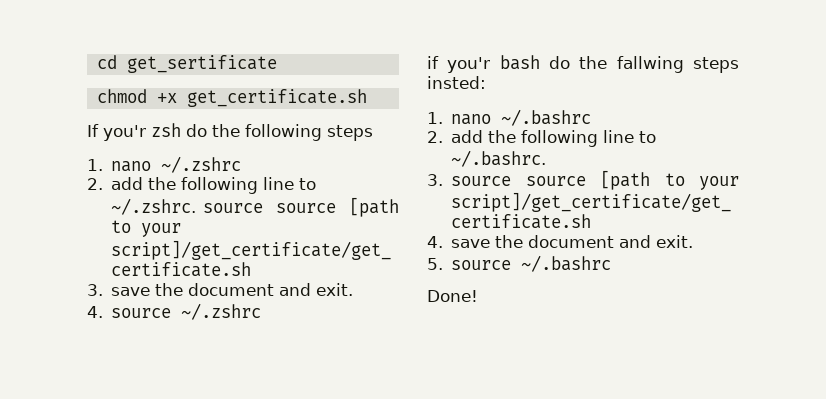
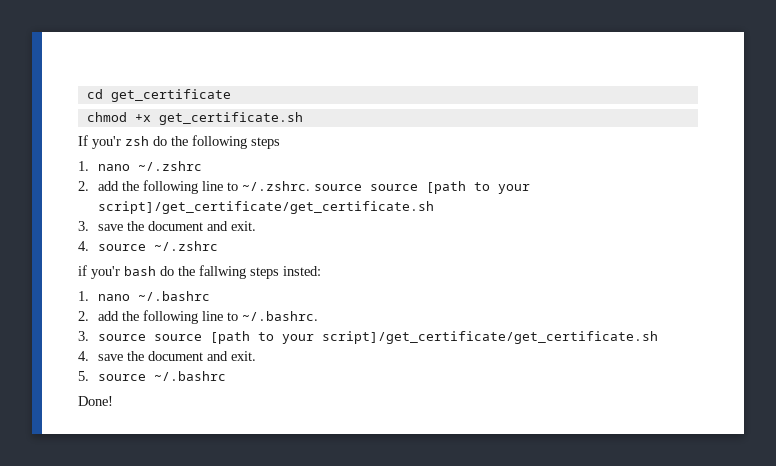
[126,55,277,73] get_sertificate -> [110,89,231,102] get_certificate

